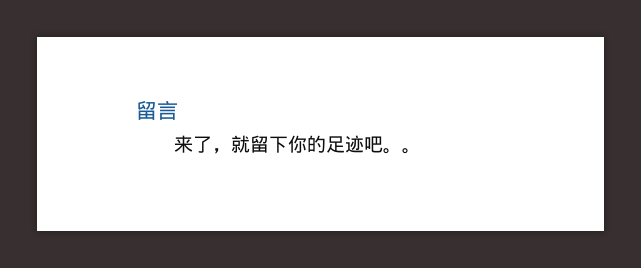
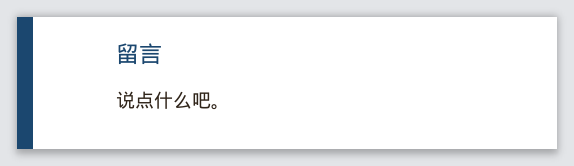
[174,135,403,154] 来了，就留下你的足迹吧。 -> [116,91,211,109] 说点什么吧

